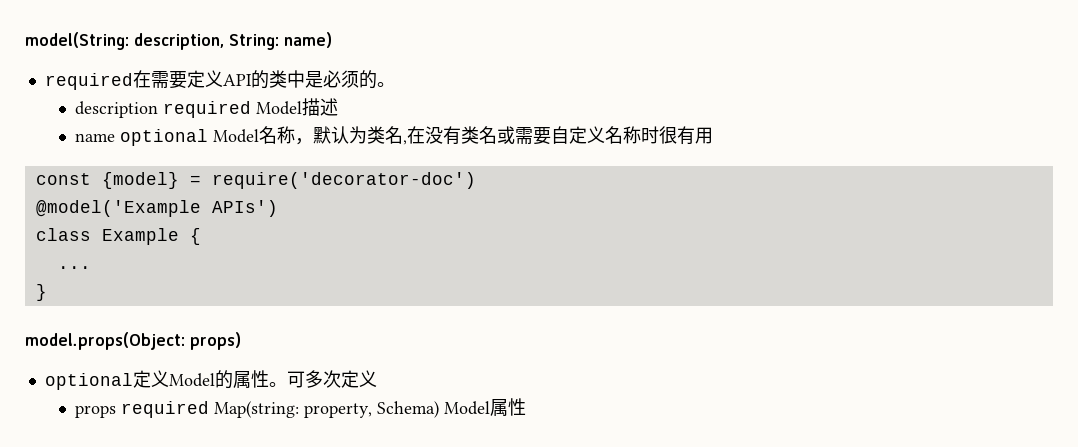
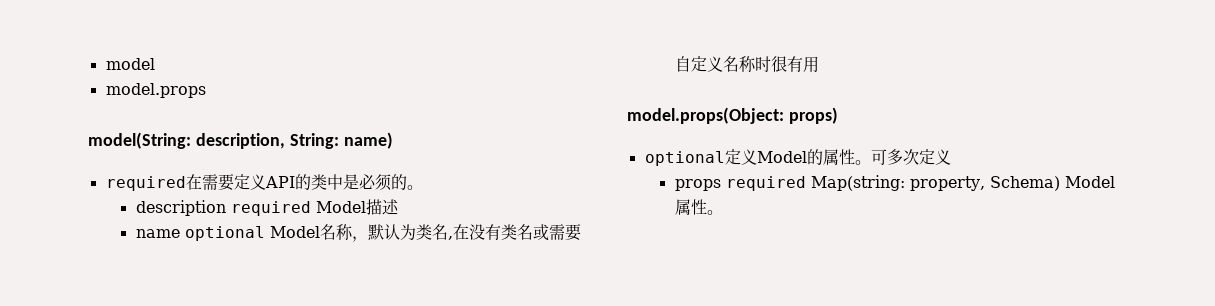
(25, 41) none -> [105,58,155,70] [105,83,206,98] model // model.props //
[35,172,476,189] [35,200,278,217] [35,228,201,245] [57,266,91,269] [35,284,47,301] // const {model} = require('decorator-doc') // @model('Example APIs') // class Example { // ... // } -> (819, 64) none
(526, 407) none -> [706,210,723,215] 。

